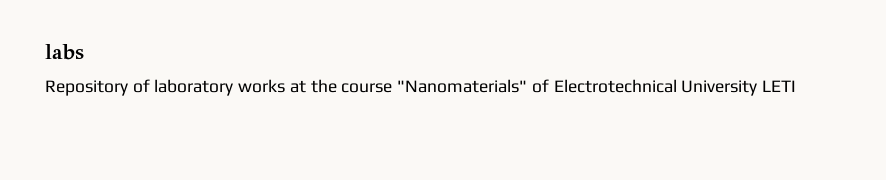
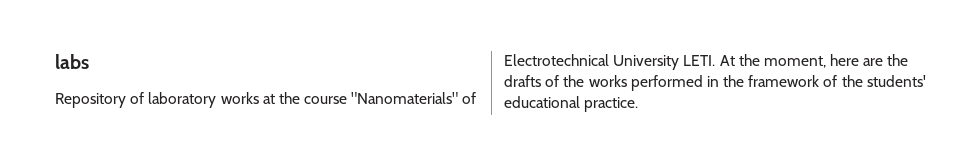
[761,80,796,92] LETI -> [683,54,909,68] [504,75,926,91] [504,96,639,112] LETI. At the moment, here are the drafts of the works performed in the framework of the students' educational practice.

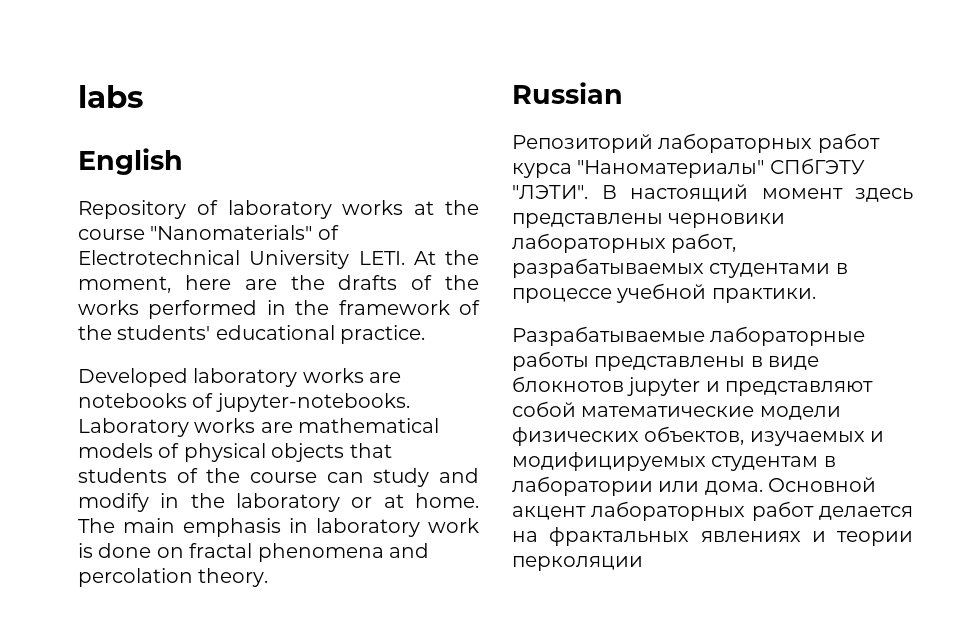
(89, 61) none -> [78,148,183,175] // English
(639, 104) none -> [78,368,402,387] [78,393,410,412] [78,418,440,437] [78,443,392,462] [78,468,480,487] [78,493,479,512] [78,518,479,537] [78,543,429,562] [78,568,269,587] [512,82,623,104] [512,133,880,153] [512,158,865,178] [512,184,913,202] [512,213,786,228] [512,233,737,253] [512,258,848,278] [512,283,816,303] [512,326,866,346] [512,351,820,371] [512,376,874,396] [512,401,841,420] [512,426,885,446] [512,452,836,471] [512,476,877,496] [512,501,913,521] [512,527,913,546] [512,556,643,571] // Developed laboratory works are notebooks of jupyter-notebooks. Laboratory works are mathematical models of physical objects that students of the course can study and modify in the laboratory or at home. The main emphasis in laboratory work is done on fractal phenomena and percolation theory. // Russian // Репозиторий лабораторных работ курса "Наноматериалы" СПбГЭТУ "ЛЭТИ". В настоящий момент здесь представлены черновики лабораторных работ, разрабатываемых студентами в процессе учебной практики. // Разрабатываемые лабораторные работы представлены в виде блокнотов jupyter и представляют собой математические модели физических объектов, изучаемых и модифицируемых студентам в лаборатории или дома. Основной акцент лабораторных работ делается на фрактальных явлениях и теории перколяции

